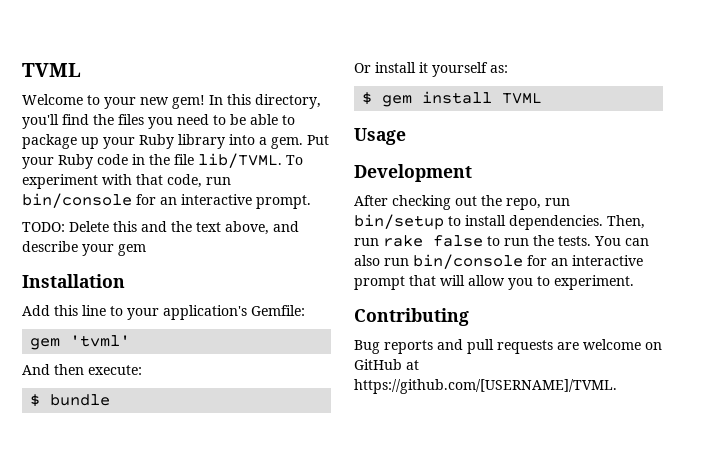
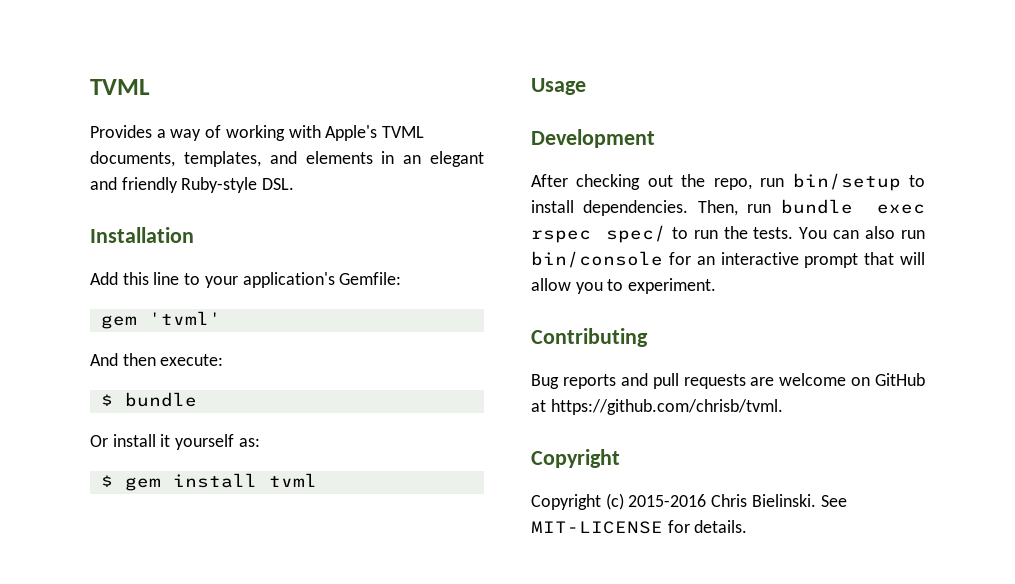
[22,63,81,77] [22,94,321,109] [22,114,295,129] [22,134,329,149] [22,153,303,169] [22,174,231,189] [22,193,311,209] [22,221,299,235] [22,241,146,256] TVML // Welcome to your new gem! In this directory, you'll find the files you need to be able to package up your Ruby library into a gem. Put your Ruby code in the file lib/TVML. To experiment with that code, run bin/console for an interactive prompt. // TODO: Delete this and the text above, and describe your gem -> [90,79,150,95] [90,125,425,141] [90,151,484,167] [90,177,295,193] TVML // Provides a way of working with Apple's TVML documents, templates, and elements in an elegant and friendly Ruby-style DSL.
[502,92,543,104] TVML -> [268,473,317,487] tvml
[383,235,483,247] rake false -> [780,199,925,214] [531,225,666,243] bundle exec rspec spec/
[354,379,617,394] https://github.com/[USERNAME]/TVML. -> [550,399,783,415] [531,449,620,468] [531,493,847,510] [531,520,748,534] https://github.com/chrisb/tvml. // Copyright // Copyright (c) 2015-2016 Chris Bielinski. See MIT-LICENSE for details.

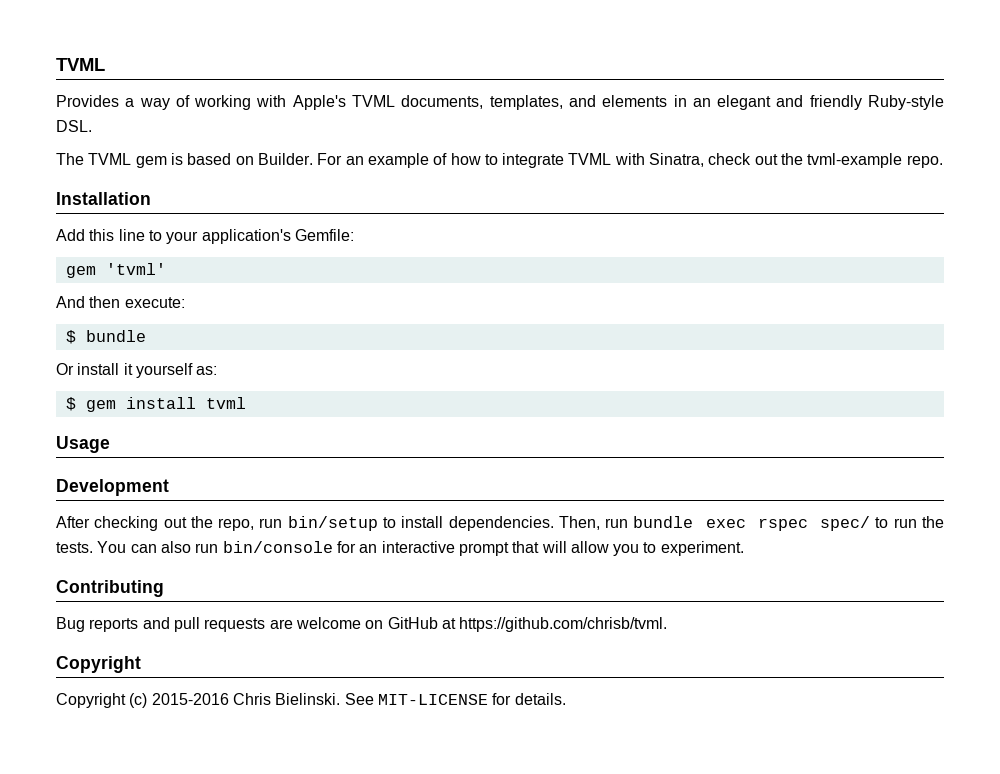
(295, 184) none -> [56,153,943,168] // The TVML gem is based on Builder. For an example of how to integrate TVML with Sinatra, check out the tvml-example repo.

